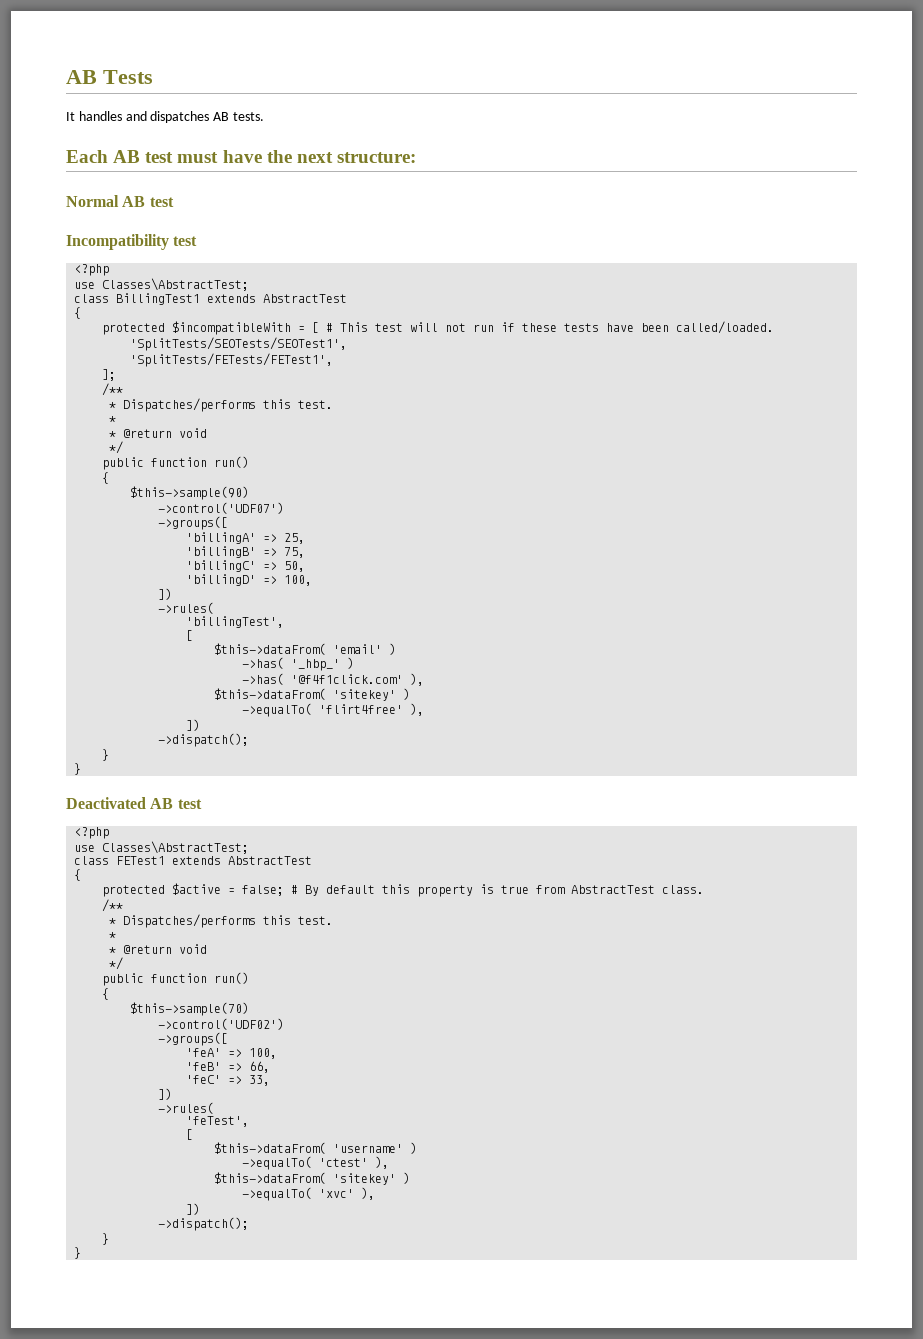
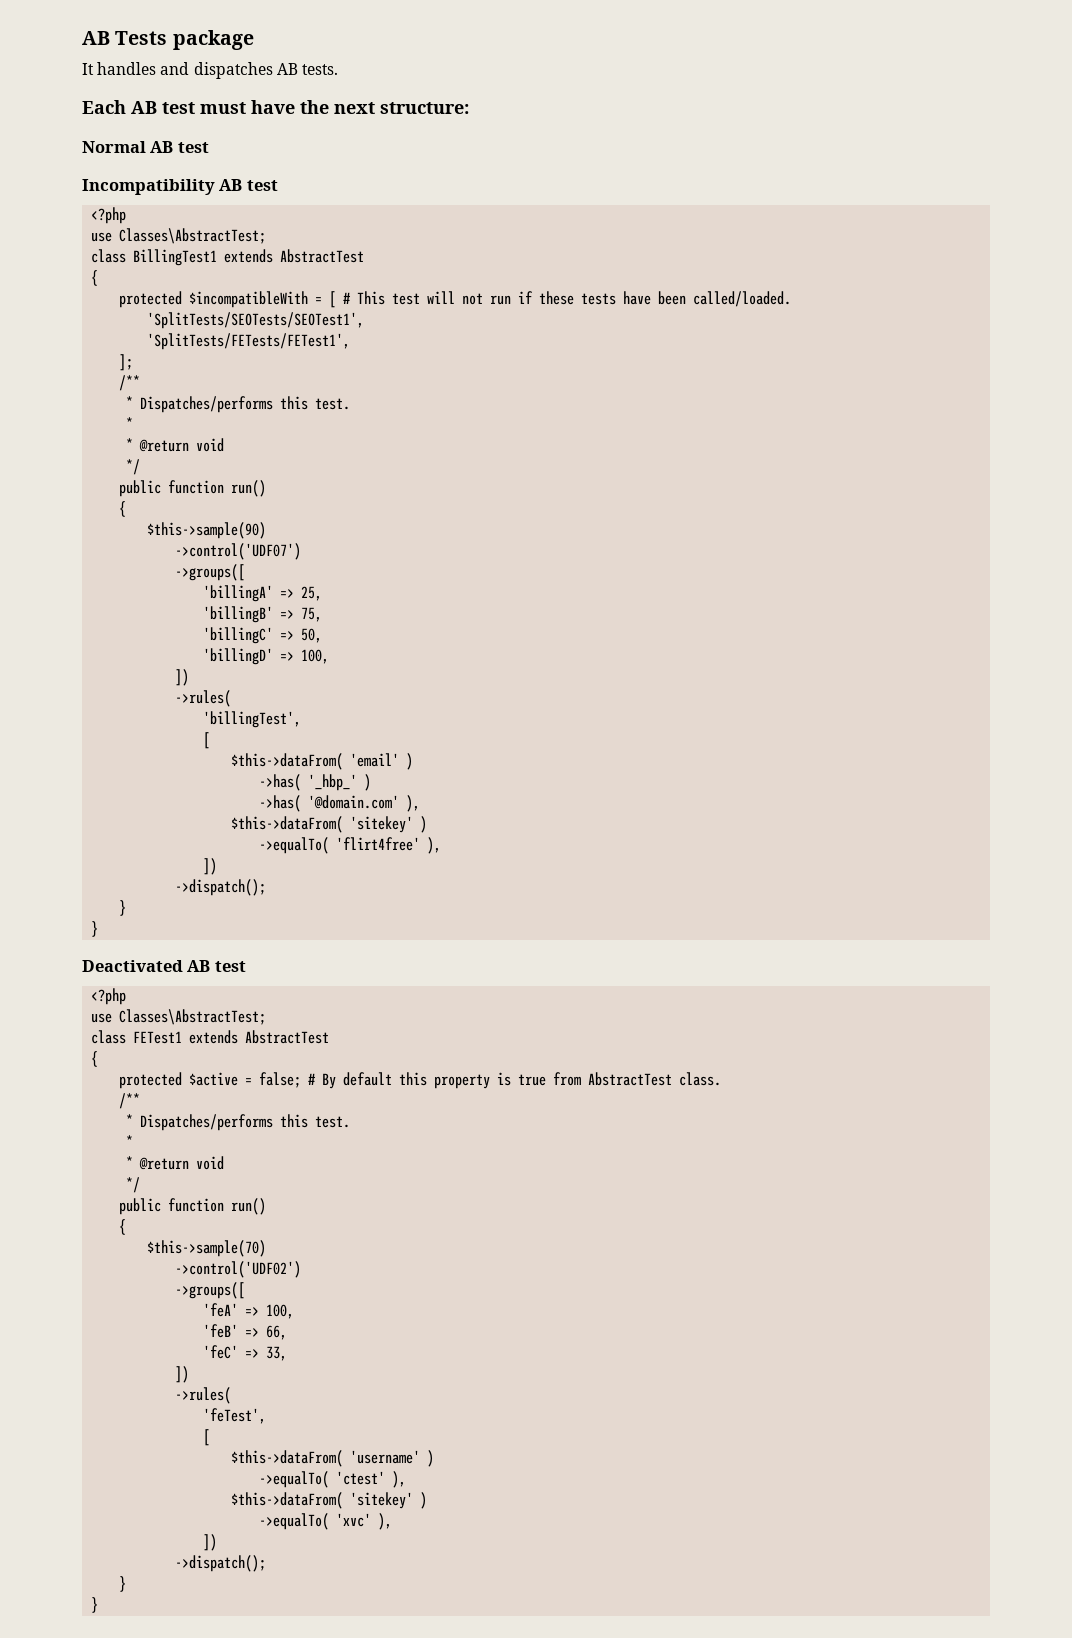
(153, 77) none -> [172,30,254,50] package
(169, 242) none -> [219,179,243,191] AB
[291,674,404,684] '@f4f1click.com' -> [308,795,400,809] '@domain.com'

